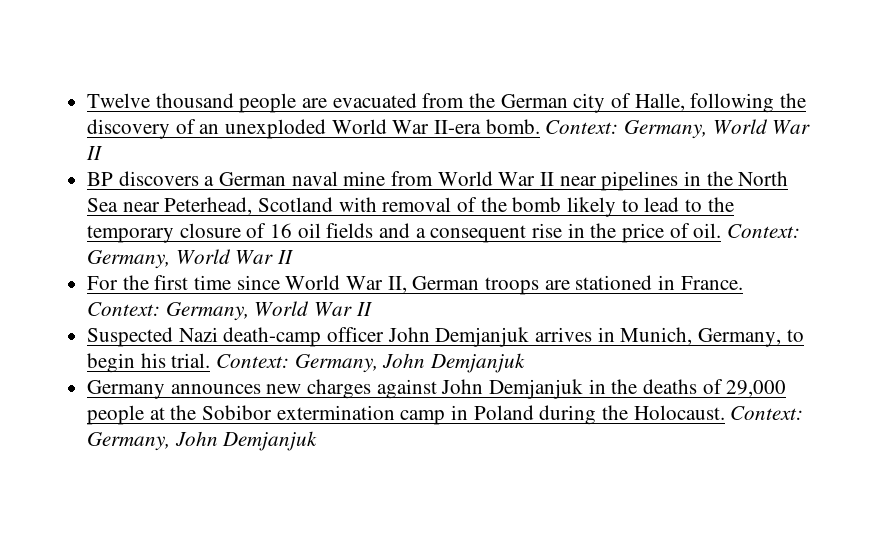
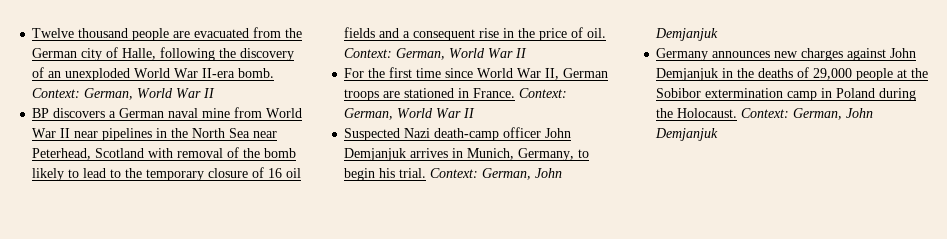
[624,120,708,139] Germany, -> [84,88,134,100] German,
[87,250,171,269] Germany, -> [396,48,446,60] German,
[165,302,249,321] Germany, -> [344,108,394,120] German,
[294,354,378,373] Germany, -> [482,168,532,180] German,
[87,432,171,451] Germany, -> [793,108,843,120] German,

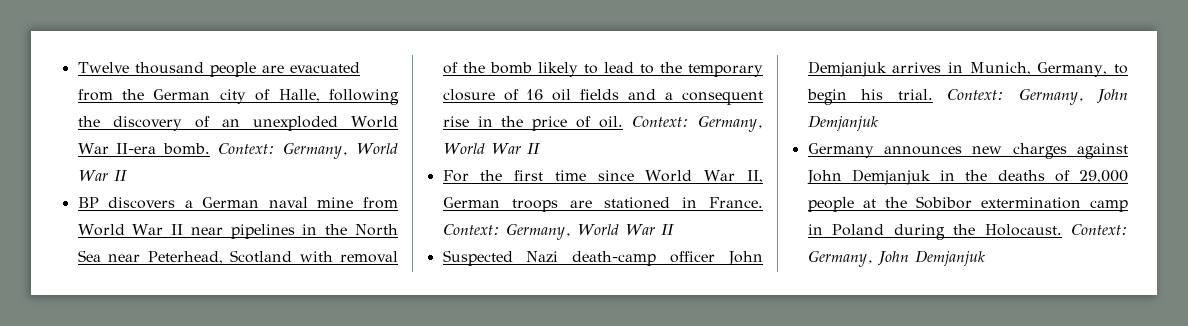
[84,88,134,100] German, -> [283,142,349,159] Germany,
[396,48,446,60] German, -> [698,115,764,132] Germany,
[344,108,394,120] German, -> [505,223,571,240] Germany,
[482,168,532,180] German, -> [1018,88,1084,105] Germany,
[793,108,843,120] German, -> [807,250,873,267] Germany,

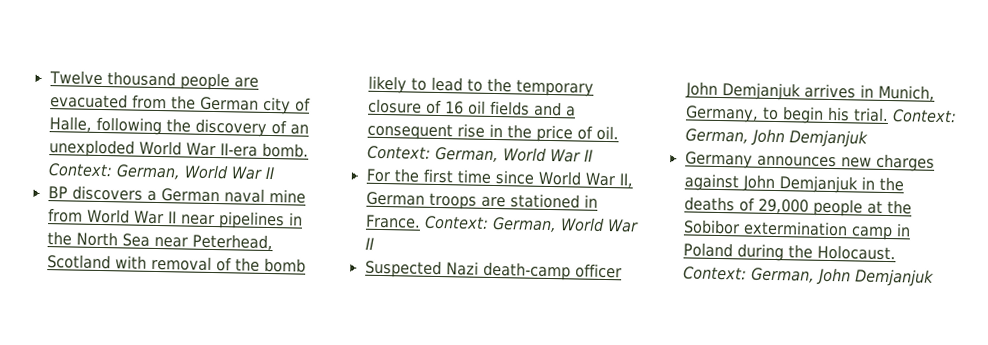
[283,142,349,159] Germany, -> [115,164,181,180] German,
[698,115,764,132] Germany, -> [434,146,499,163] German,
[505,223,571,240] Germany, -> [491,216,557,233] German,
[1018,88,1084,105] Germany, -> [684,128,749,144] German,
[807,250,873,267] Germany, -> [750,267,815,283] German,

